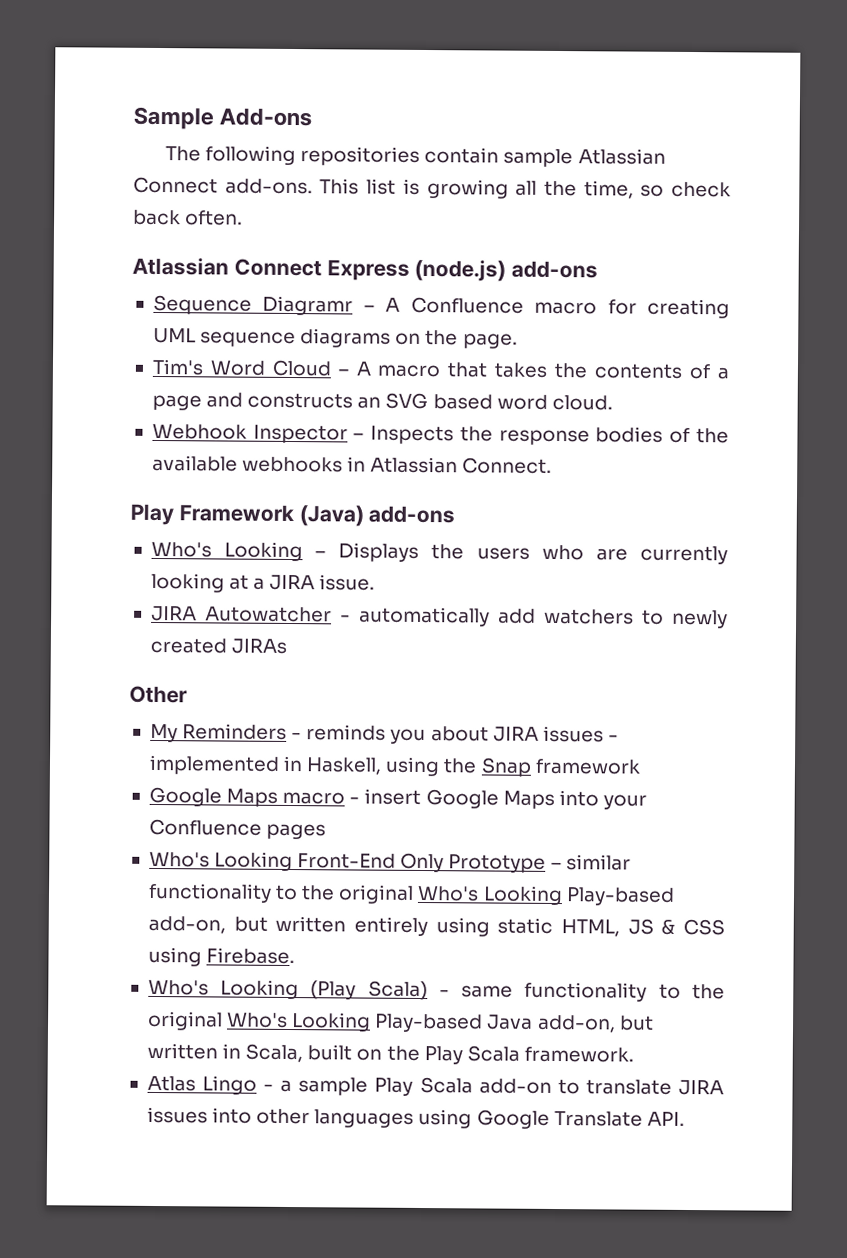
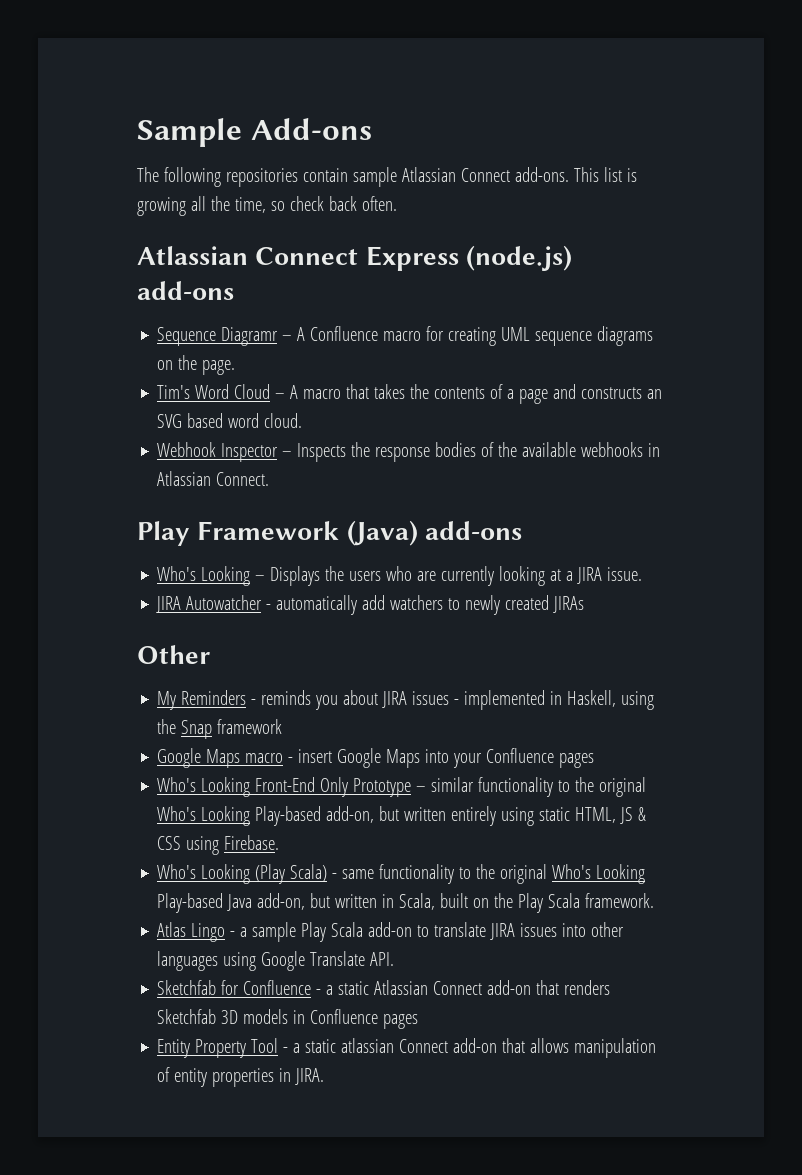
(685, 1118) none -> [157,980,611,995] [157,1009,419,1029] [157,1038,657,1058] [157,1067,325,1087] // Sketchfab for Confluence - a static Atlassian Connect add-on that renders Sketchfab 3D models in Confluence pages // Entity Property Tool - a static atlassian Connect add-on that allows manipulation of entity properties in JIRA.

